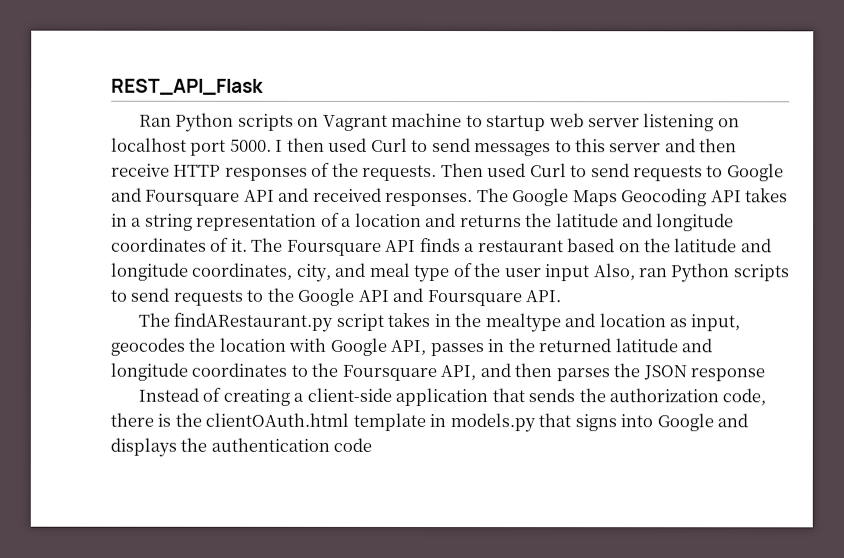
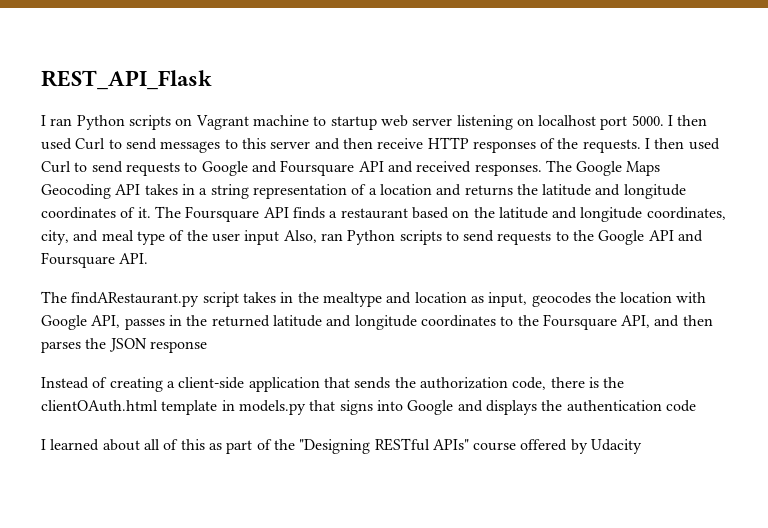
[138,114,172,127] Ran -> [41,115,73,126] I ran
[440,163,484,178] Then -> [645,138,685,149] I then
(373, 444) none -> [41,438,643,454] // I learned about all of this as part of the "Designing RESTful APIs" course offered by Udacity

